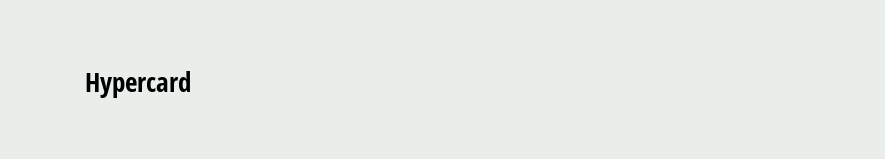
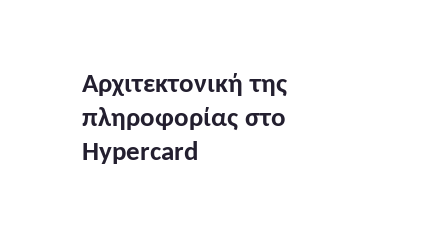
(85, 84) none -> [82,73,288,97] [82,107,287,131] Αρχιτεκτονική της πληροφορίας στο

